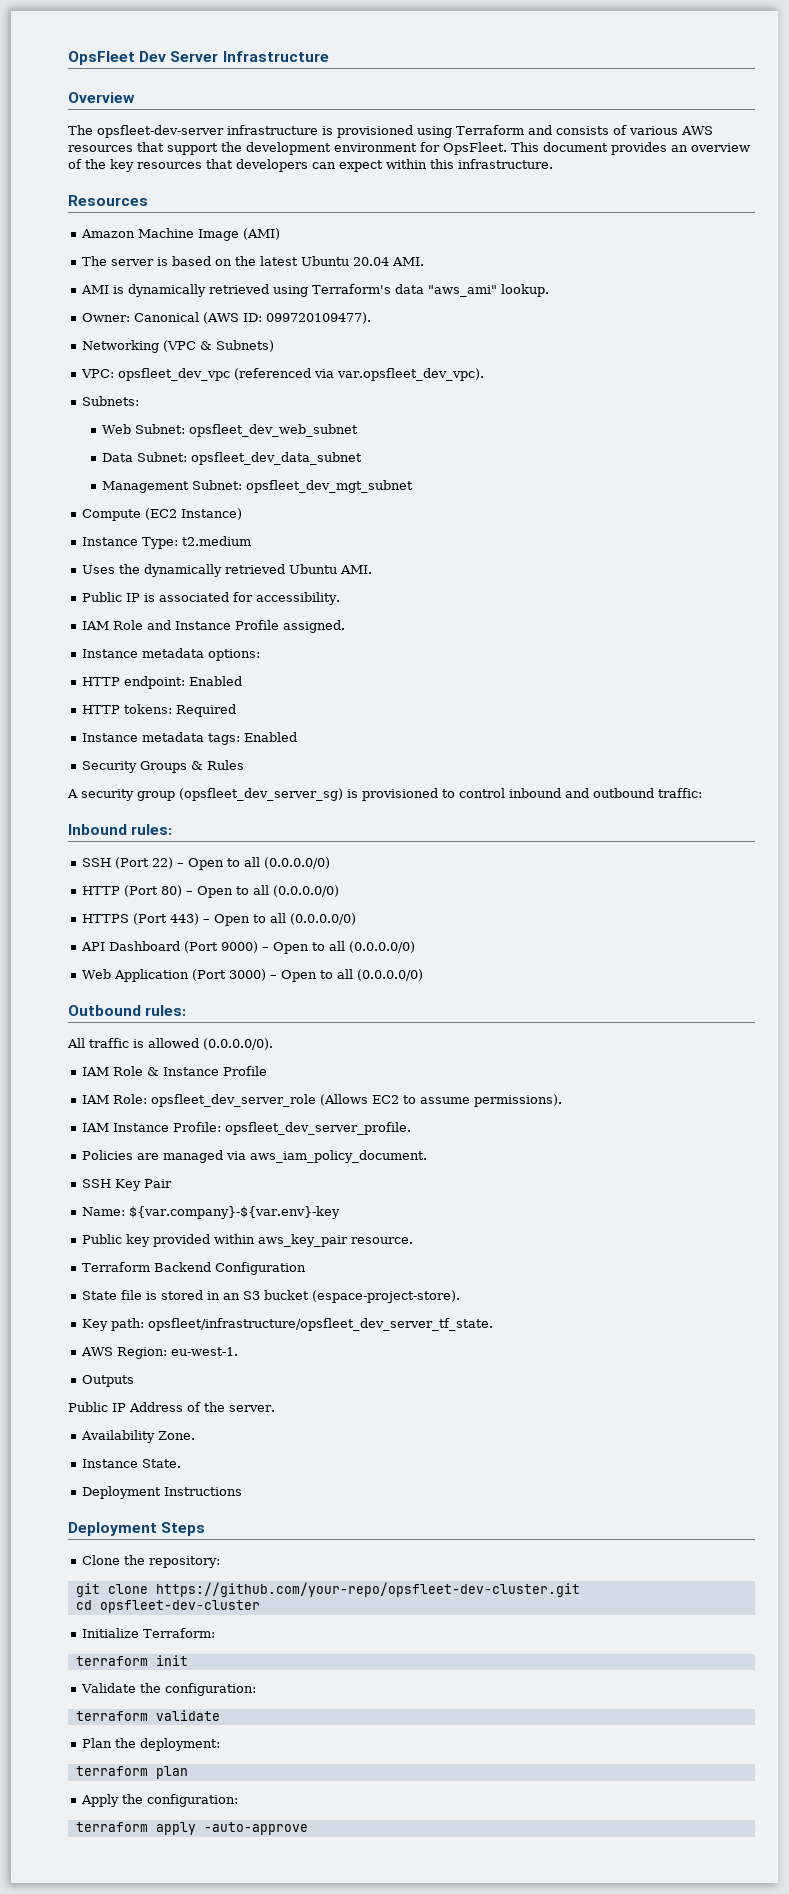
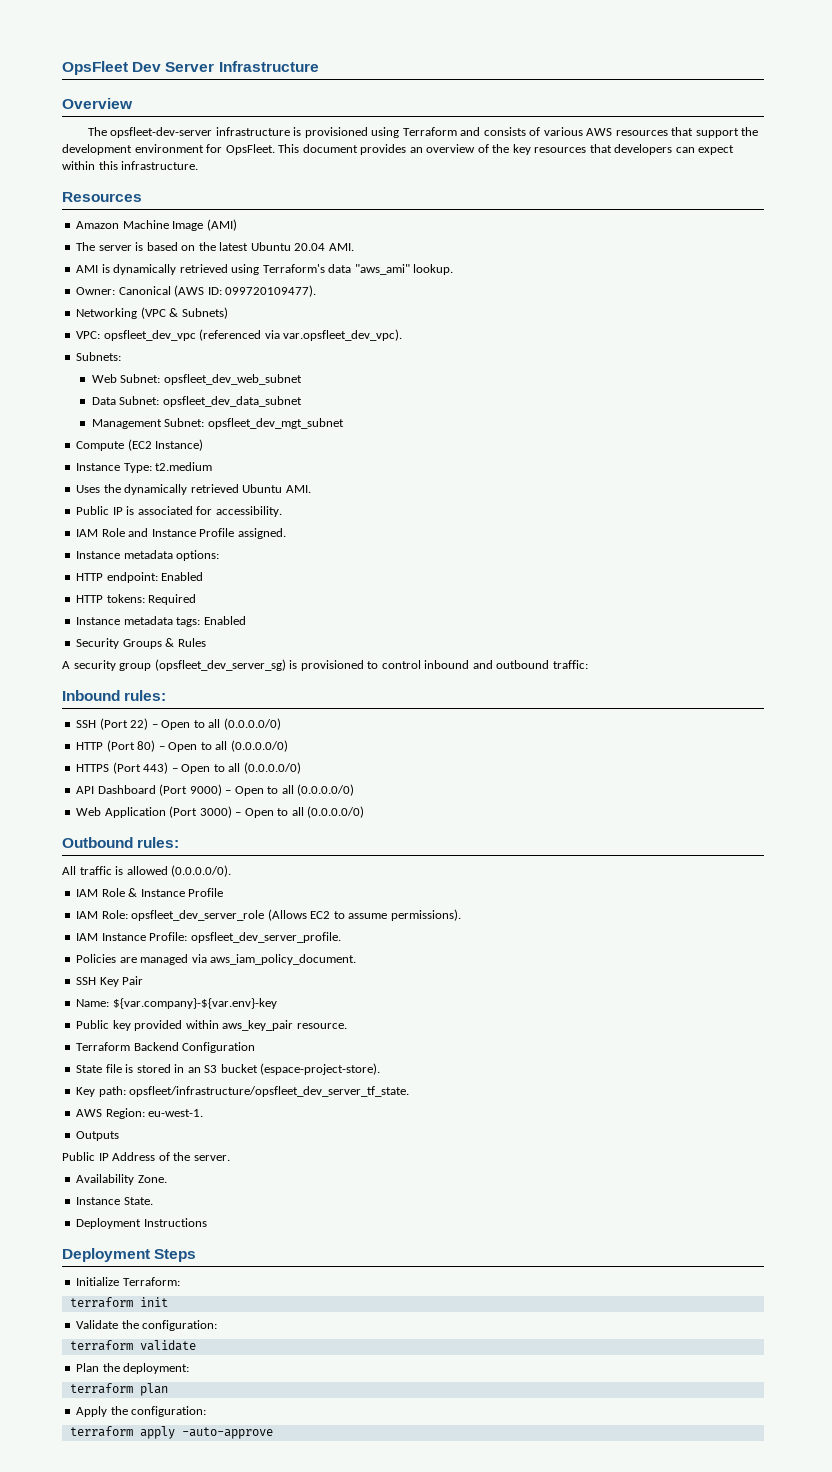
[82,1555,221,1568] [75,1582,580,1597] [75,1600,260,1613] // Clone the repository: // git clone https://github.com/your-repo/opsfleet-dev-cluster.git // cd opsfleet-dev-cluster -> (197, 1255) none

